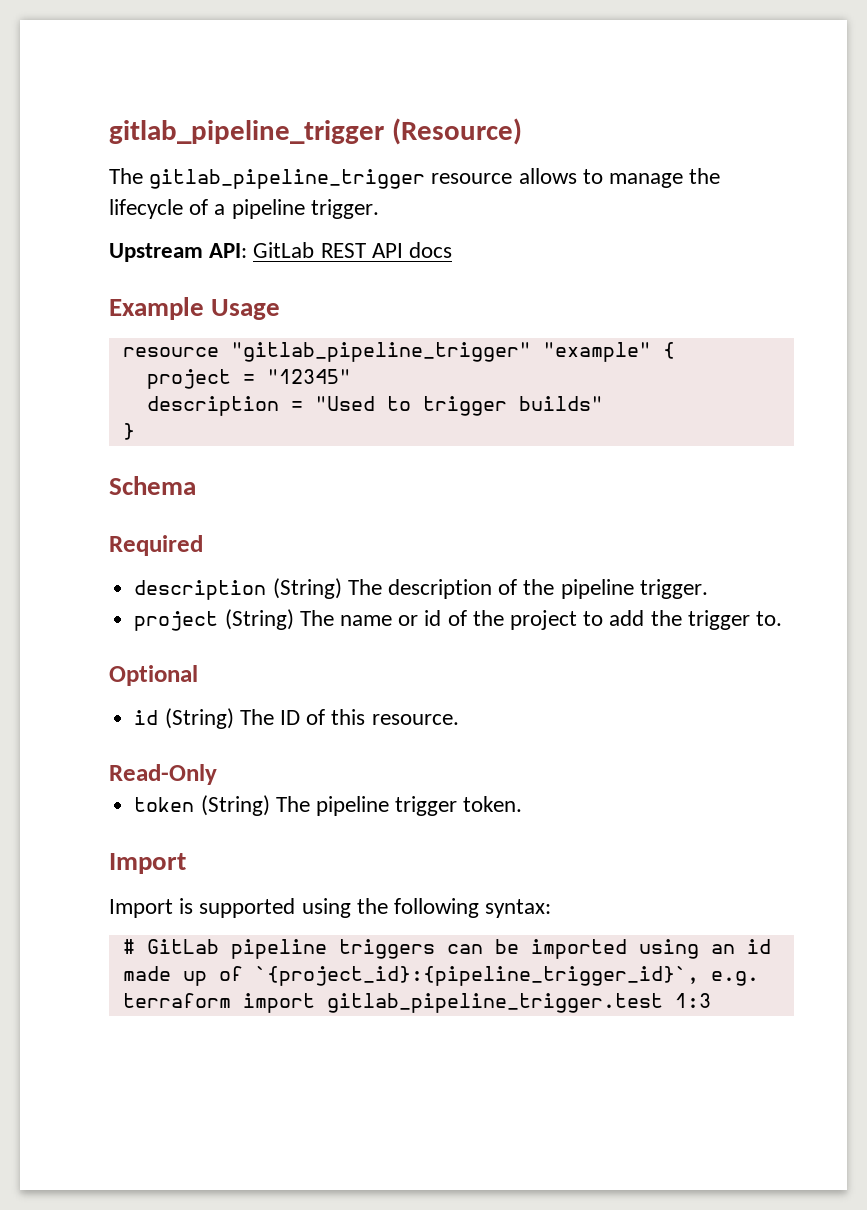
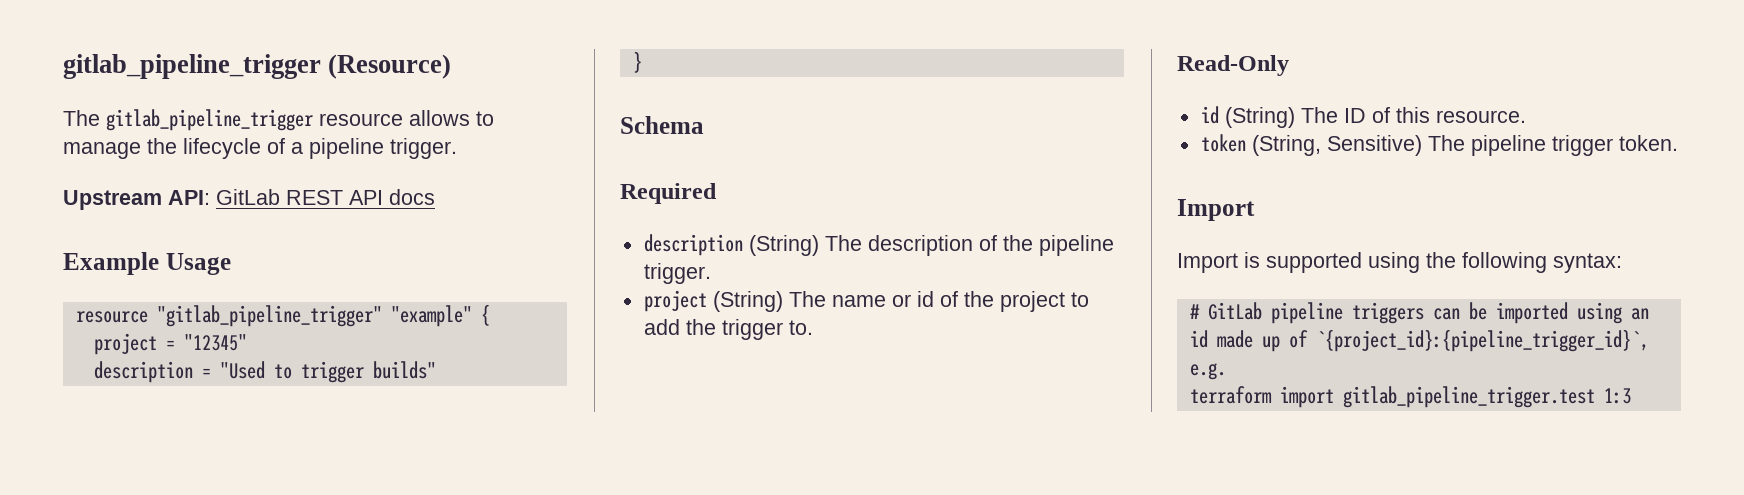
[109,665,198,686] Optional -> [1177,55,1289,76] Read-Only
[109,764,217,785] // Read-Only -> (1526, 116) none
[200,795,270,816] (String) -> [1251,135,1422,156] (String, Sensitive)

